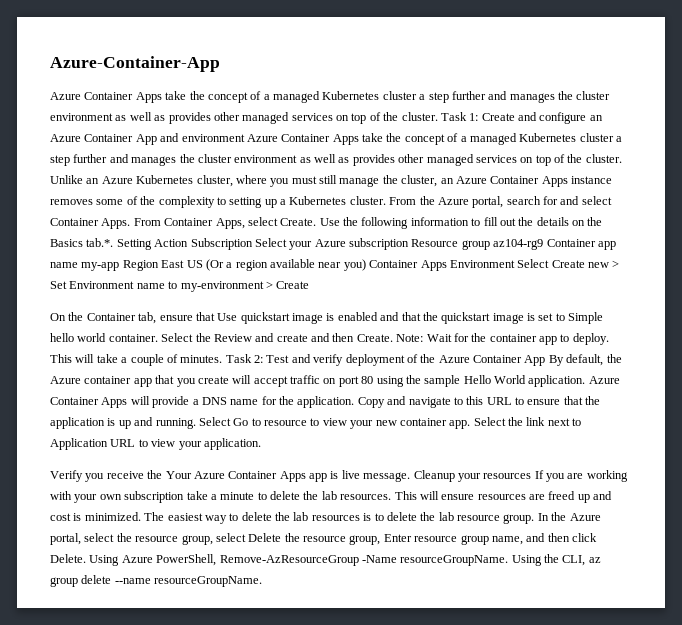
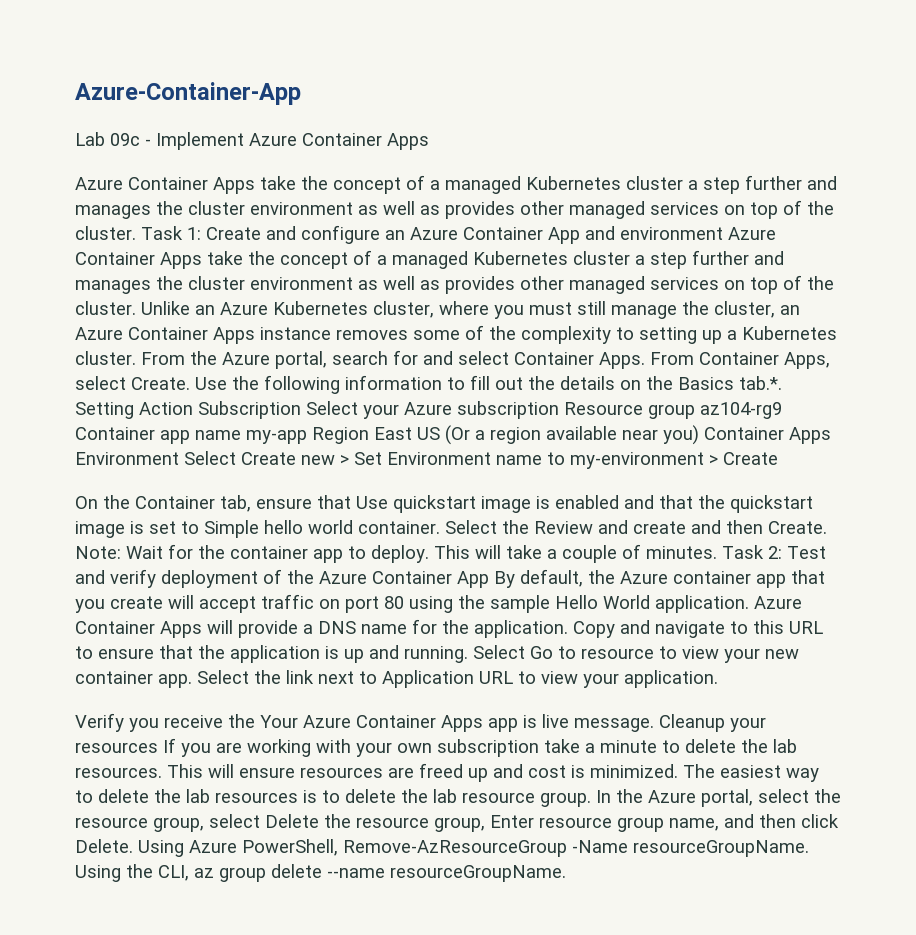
(220, 64) none -> [75,132,429,150] // Lab 09c - Implement Azure Container Apps

